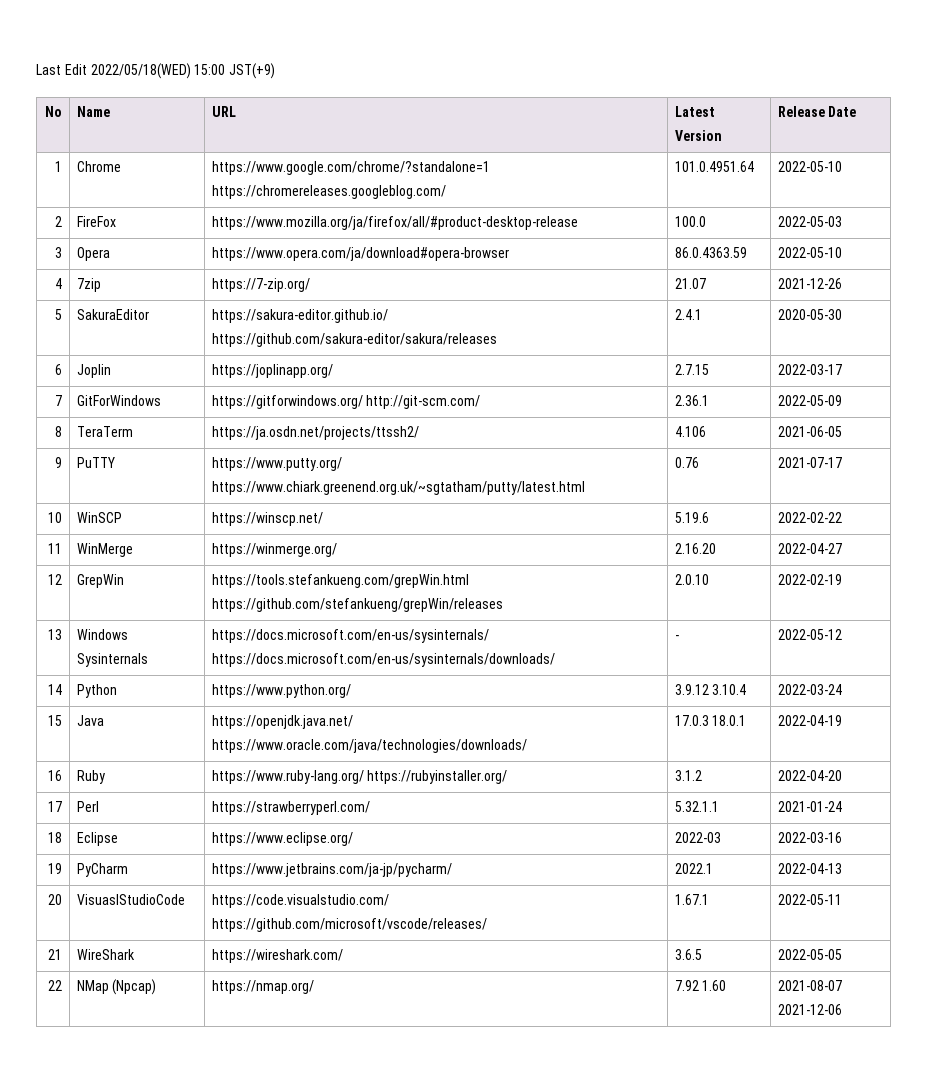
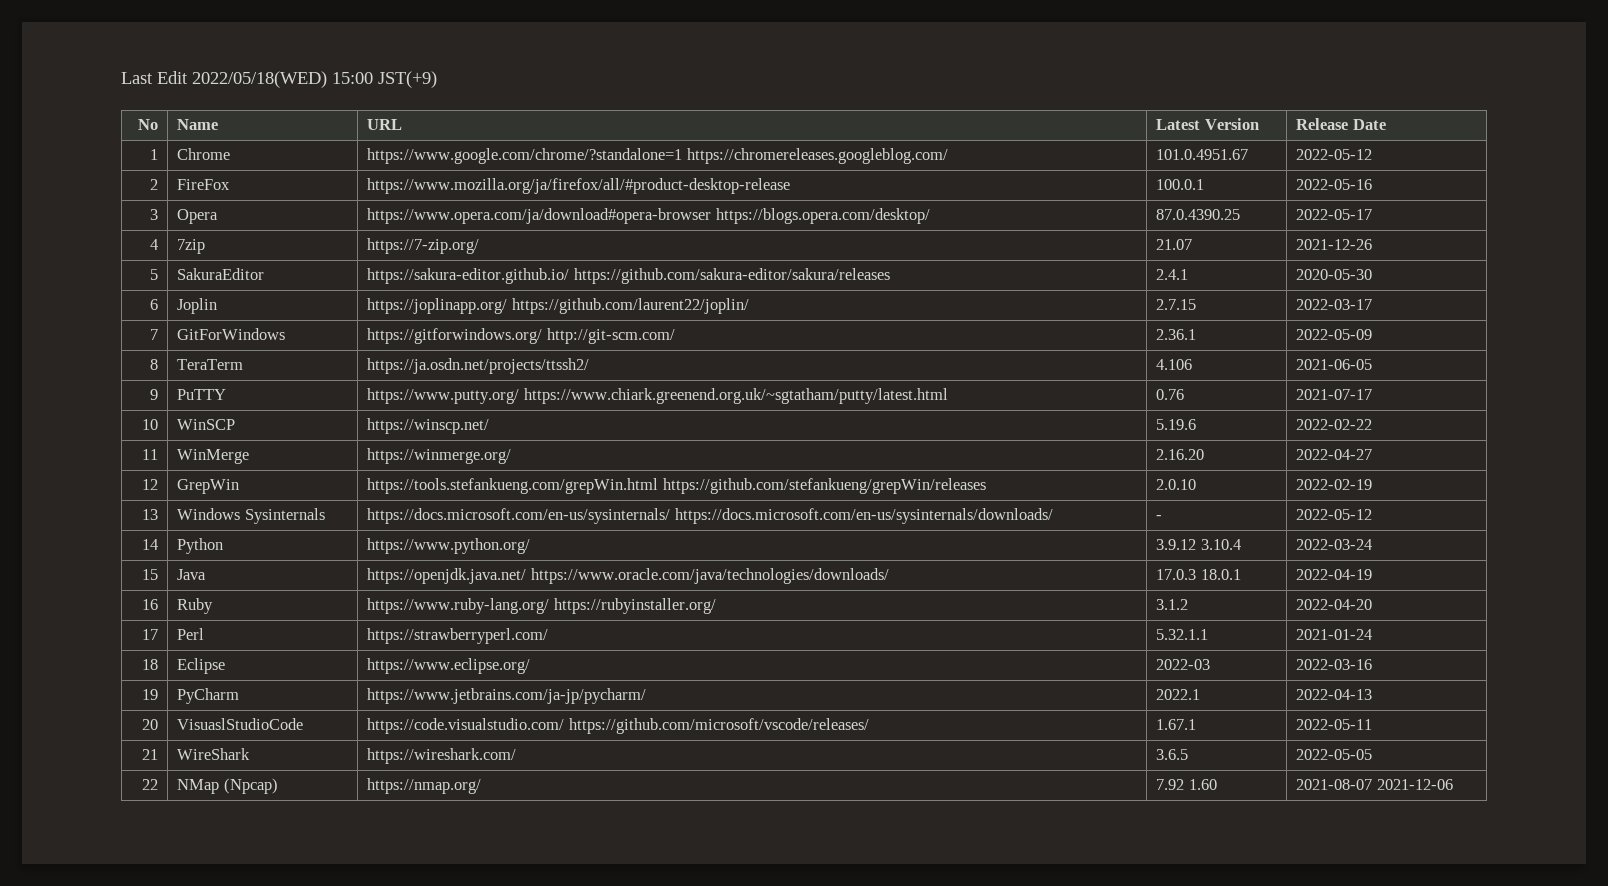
[674,161,754,172] [777,161,842,172] 101.0.4951.64 | 2022-05-10 -> [1156,149,1249,160] [1296,149,1373,160] 101.0.4951.67 | 2022-05-12
[674,216,706,227] [777,216,842,227] 100.0 | 2022-05-03 -> [1156,179,1205,190] [1296,179,1373,190] 100.0.1 | 2022-05-16
[674,247,747,258] [777,247,842,258] | 86.0.4363.59 | 2022-05-10 -> [715,208,930,224] [1156,209,1241,220] [1296,209,1373,220] https://blogs.opera.com/desktop/ | 87.0.4390.25 | 2022-05-17
(333, 371) none -> [511,298,749,314] https://github.com/laurent22/joplin/

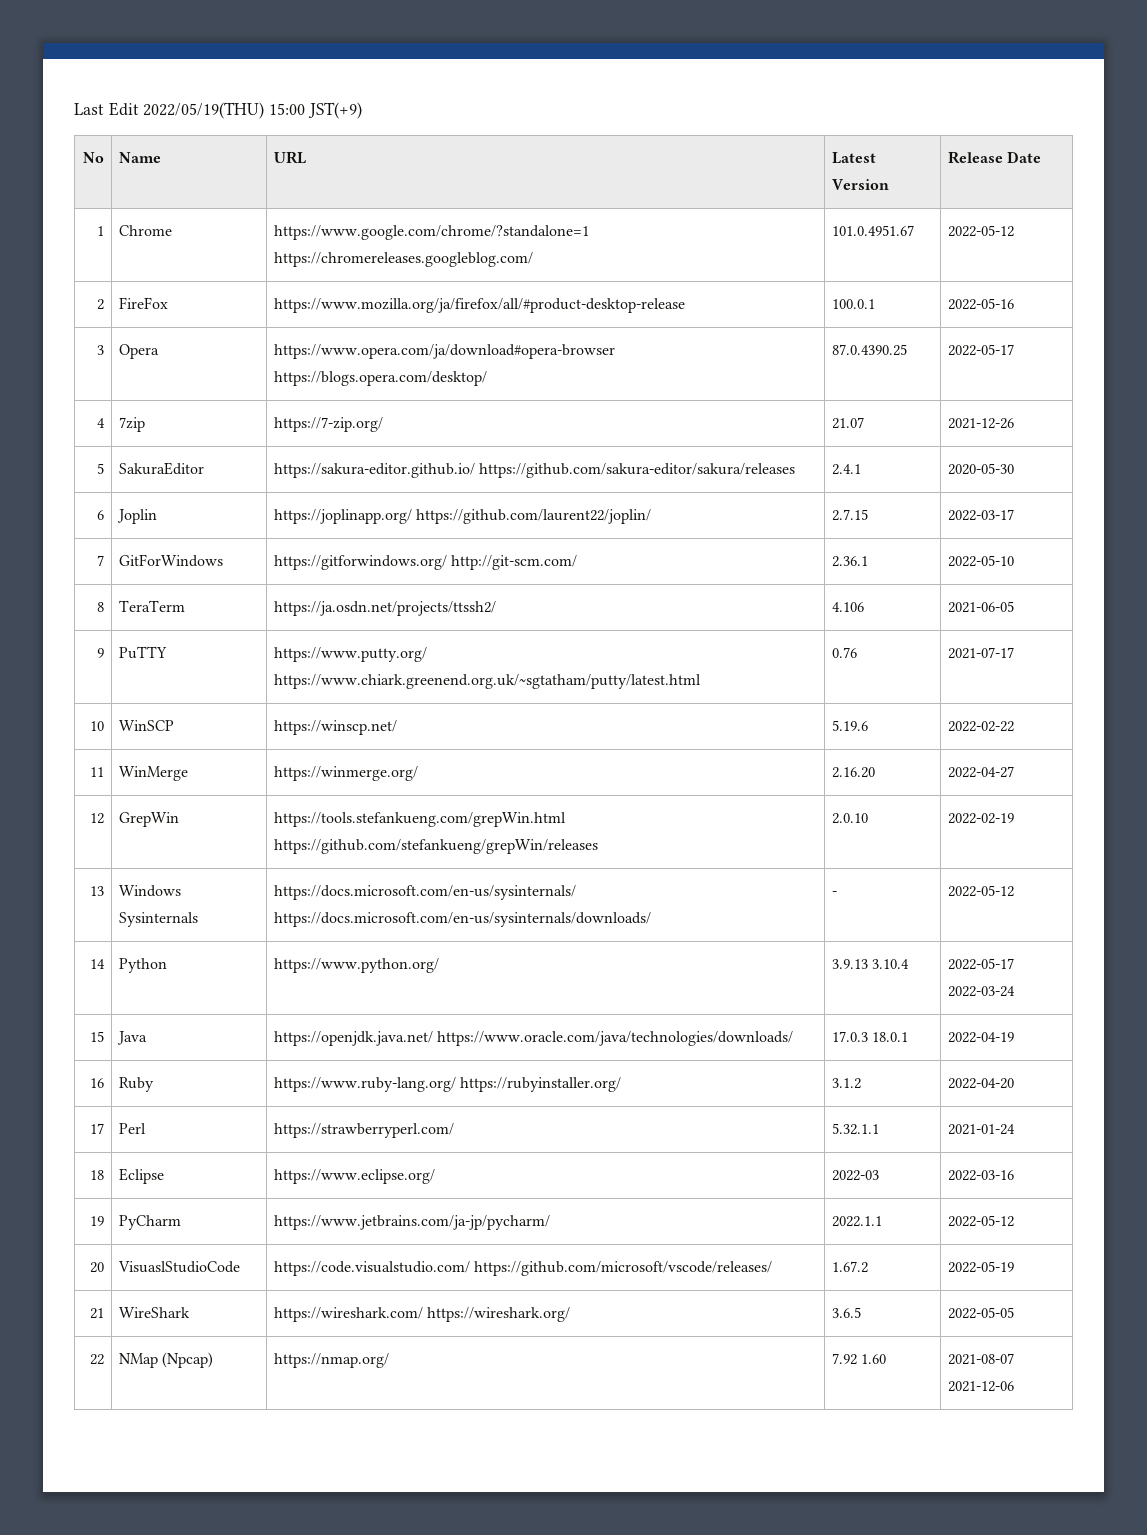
[192,71,327,88] 2022/05/18(WED) -> [143,102,265,119] 2022/05/19(THU)
[1296,329,1373,340] 2022-05-09 -> [947,555,1014,567] 2022-05-10
[1156,539,1197,550] 3.9.12 -> [831,959,868,969] 3.9.13
(1241, 544) none -> [947,958,1014,970] 2022-05-17
[1156,689,1201,700] [1296,689,1373,700] 2022.1 | 2022-04-13 -> [831,1216,882,1227] [947,1215,1014,1227] 2022.1.1 | 2022-05-12
[1156,719,1197,730] [1296,719,1373,730] 1.67.1 | 2022-05-11 -> [831,1261,868,1273] [947,1261,1014,1273] 1.67.2 | 2022-05-19
(517, 756) none -> [427,1307,571,1322] https://wireshark.org/

